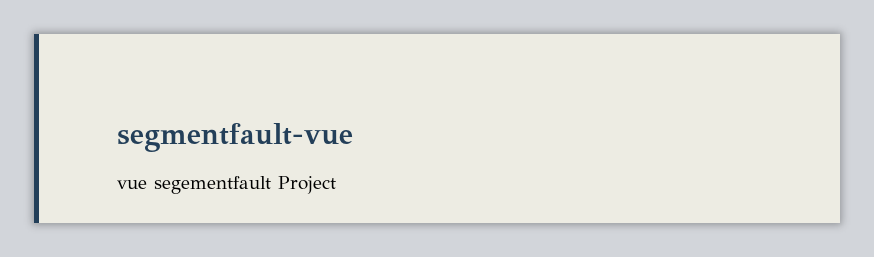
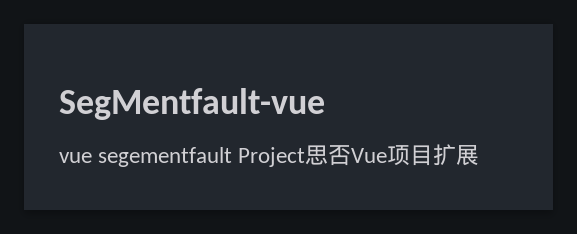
[117,123,353,152] segmentfault-vue -> [59,88,325,120] SegMentfault-vue
(336, 185) none -> [305,144,480,166] 思否Vue项目扩展

